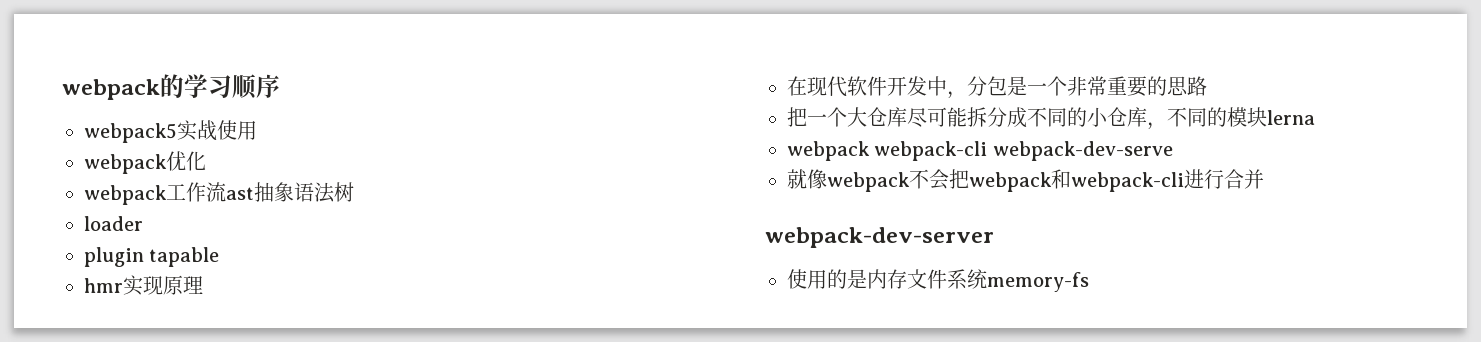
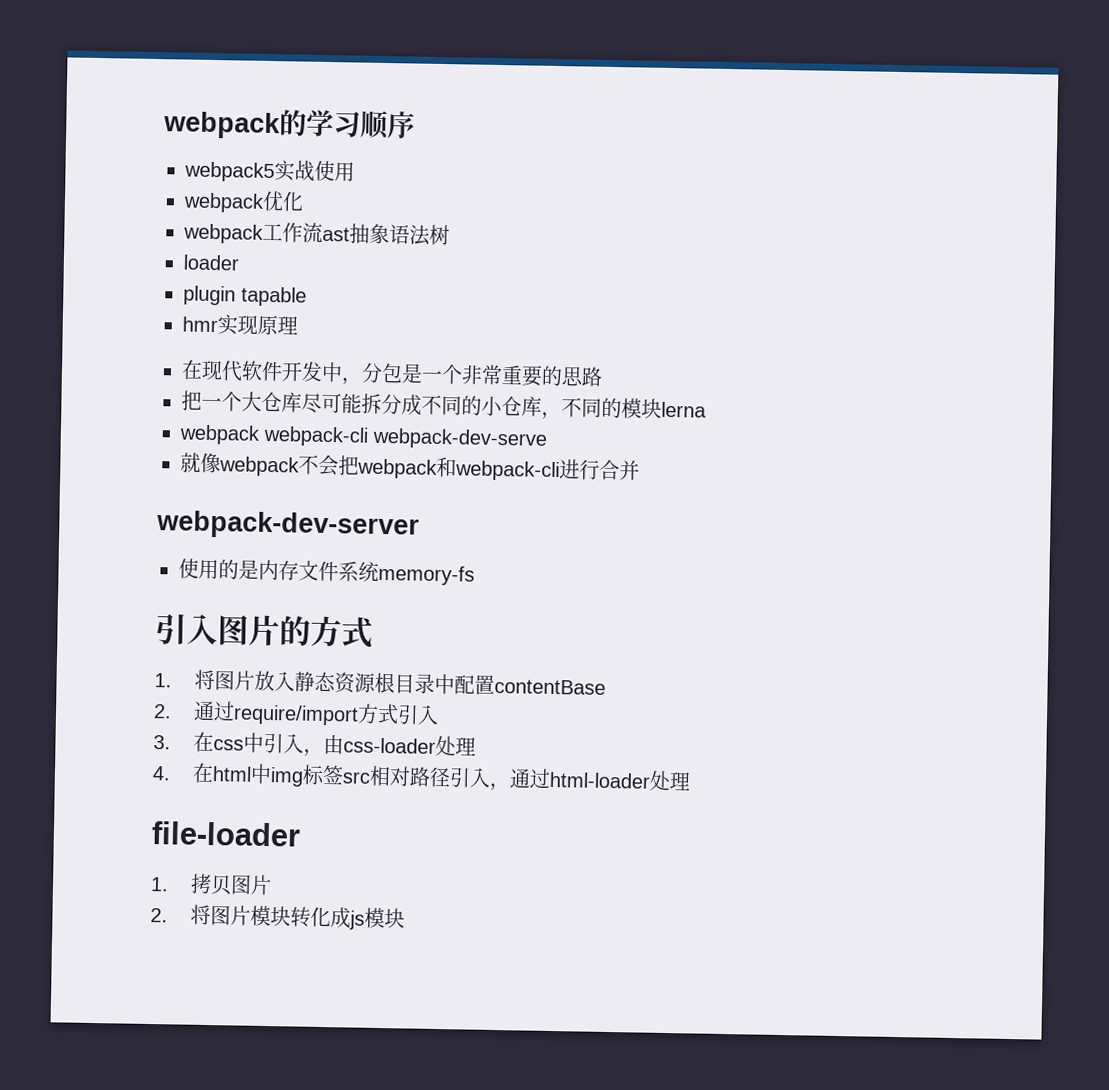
(1089, 282) none -> [155,613,373,649] [154,669,606,695] [153,700,439,726] [153,731,476,757] [152,762,691,792] [151,821,301,847] [150,873,272,896] [150,904,405,930] // 引入图片的方式 // 1.将图片放入静态资源根目录中配置contentBase // 2.通过require/import方式引入 // 3.在css中引入，由css-loader处理 // 4.在html中img标签src相对路径引入，通过html-loader处理 // file-loader // 1.拷贝图片 // 2.将图片模块转化成js模块

